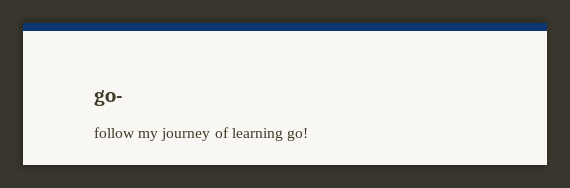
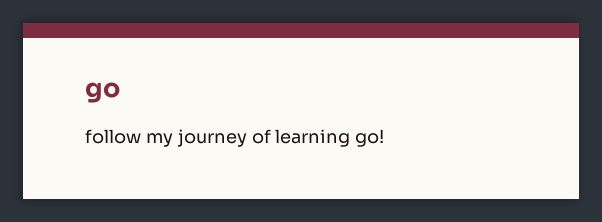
[94,90,123,106] go- -> [85,82,120,103] go

